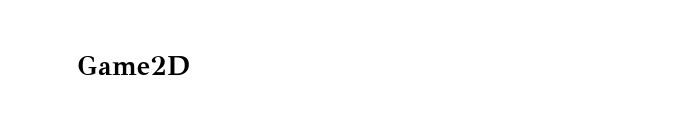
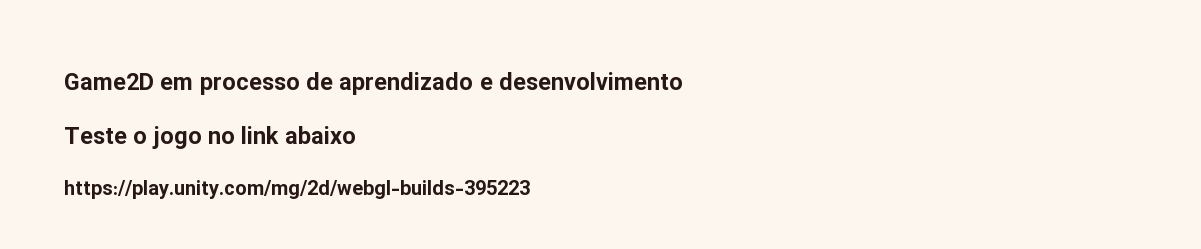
(191, 65) none -> [160,72,684,95] [64,126,356,149] [64,180,530,199] em processo de aprendizado e desenvolvimento // Teste o jogo no link abaixo // https://play.unity.com/mg/2d/webgl-builds-395223

